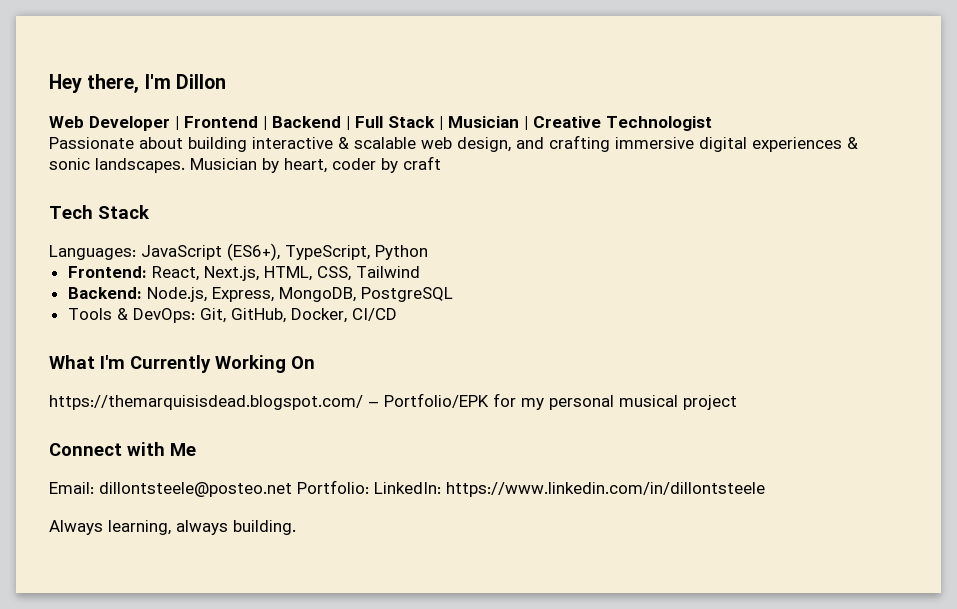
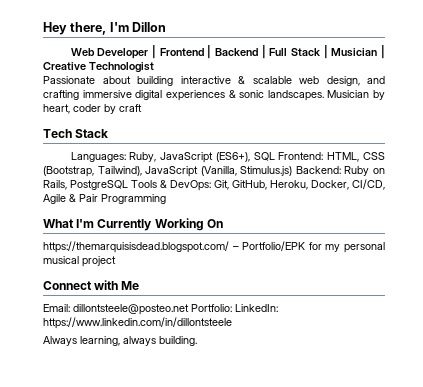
(136, 252) none -> [129,152,157,162] Ruby,
[285,245,428,260] [67,266,420,281] [67,287,356,302] TypeScript, Python // Frontend: React, Next.js, HTML, CSS, Tailwind // Backend: Node.js, Express, MongoDB, -> [253,152,385,162] [43,166,385,177] [43,180,67,190] SQL Frontend: HTML, CSS (Bootstrap, Tailwind), JavaScript (Vanilla, Stimulus.js) Backend: Ruby on Rails,
(453, 294) // -> (128, 185) none
[290,308,397,323] Docker, CI/CD -> [270,179,385,190] [43,194,166,204] Heroku, Docker, CI/CD, Agile & Pair Programming

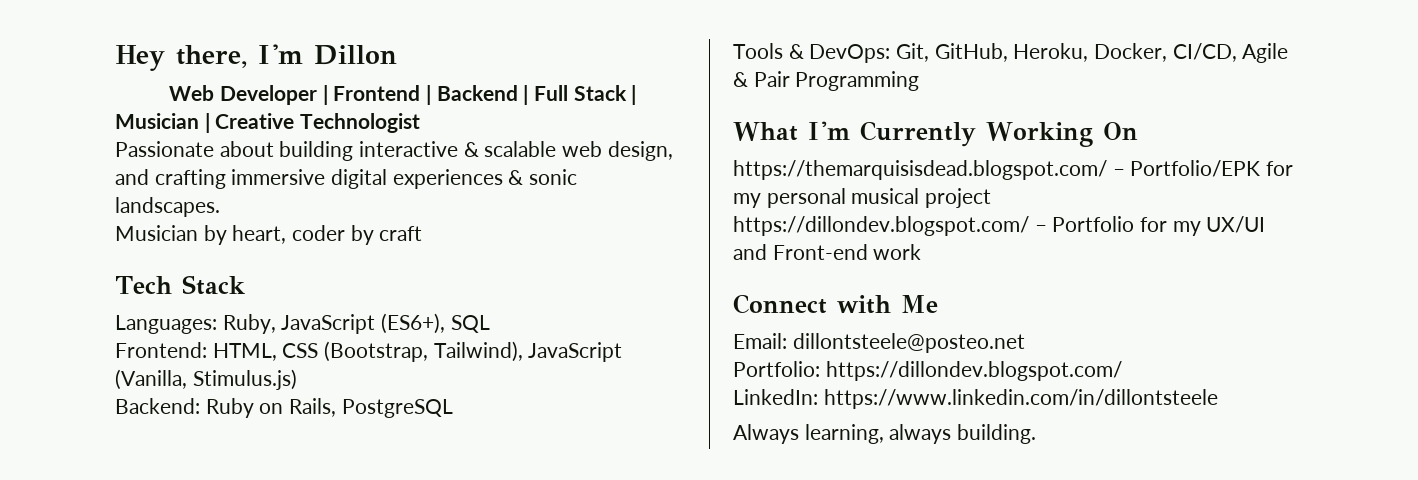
(324, 95) none -> (220, 207) //
(275, 156) none -> (490, 324) //
(293, 171) none -> (297, 379) //
(128, 185) none -> (453, 408) //
(116, 261) none -> [733,216,1266,236] [733,244,922,260] // https://dillondev.blogspot.com/ – Portfolio for my UX/UI and Front-end work
[191,304,232,312] Portfolio: -> [733,361,1122,381] // Portfolio: https://dillondev.blogspot.com/ //

